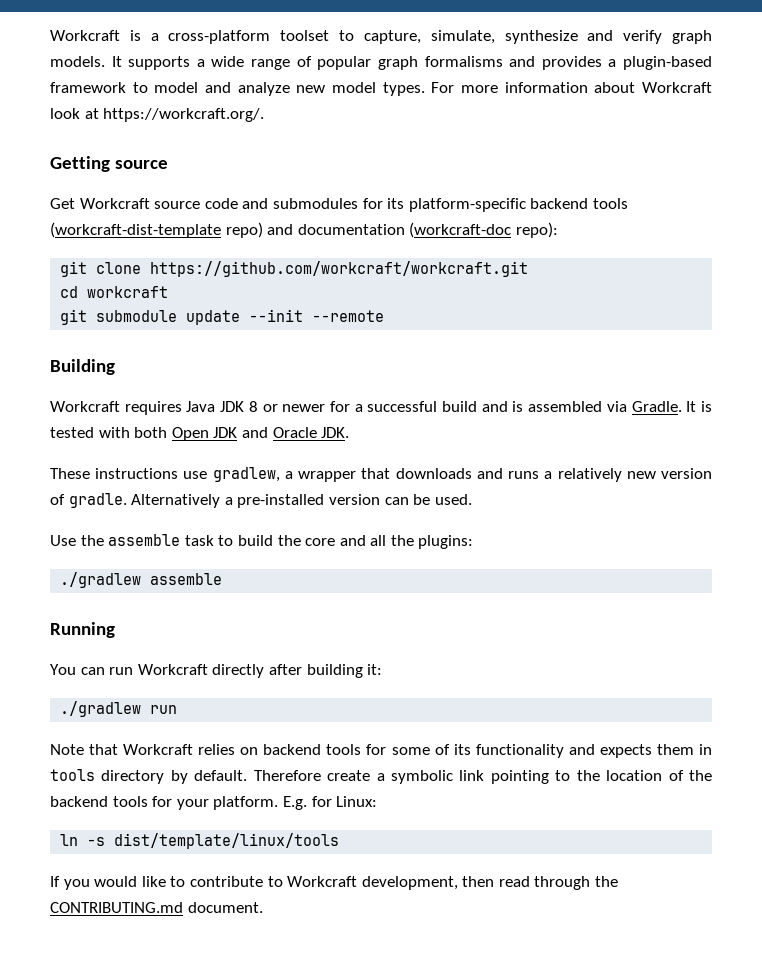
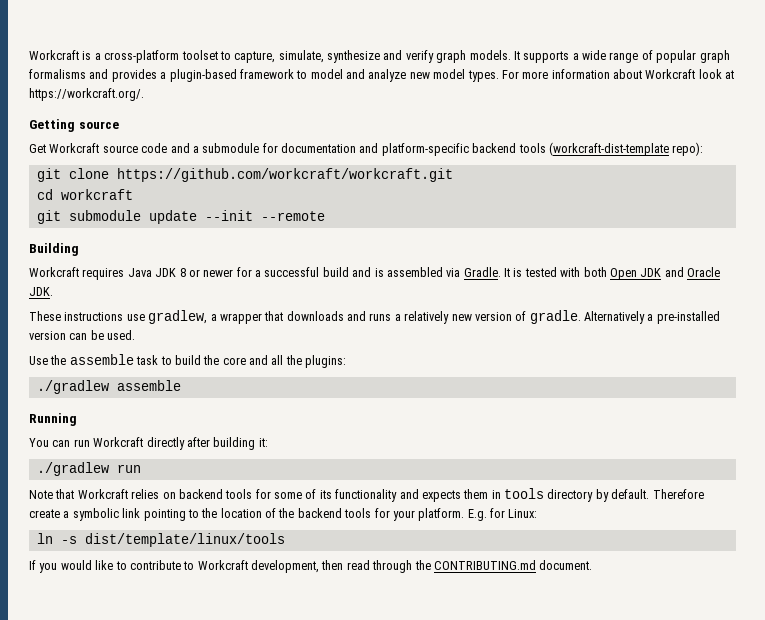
[272,198,628,212] [50,222,512,238] submodules for its platform-specific backend tools (workcraft-dist-template repo) and documentation (workcraft-doc -> [192,142,669,156] a submodule for documentation and platform-specific backend tools (workcraft-dist-template

